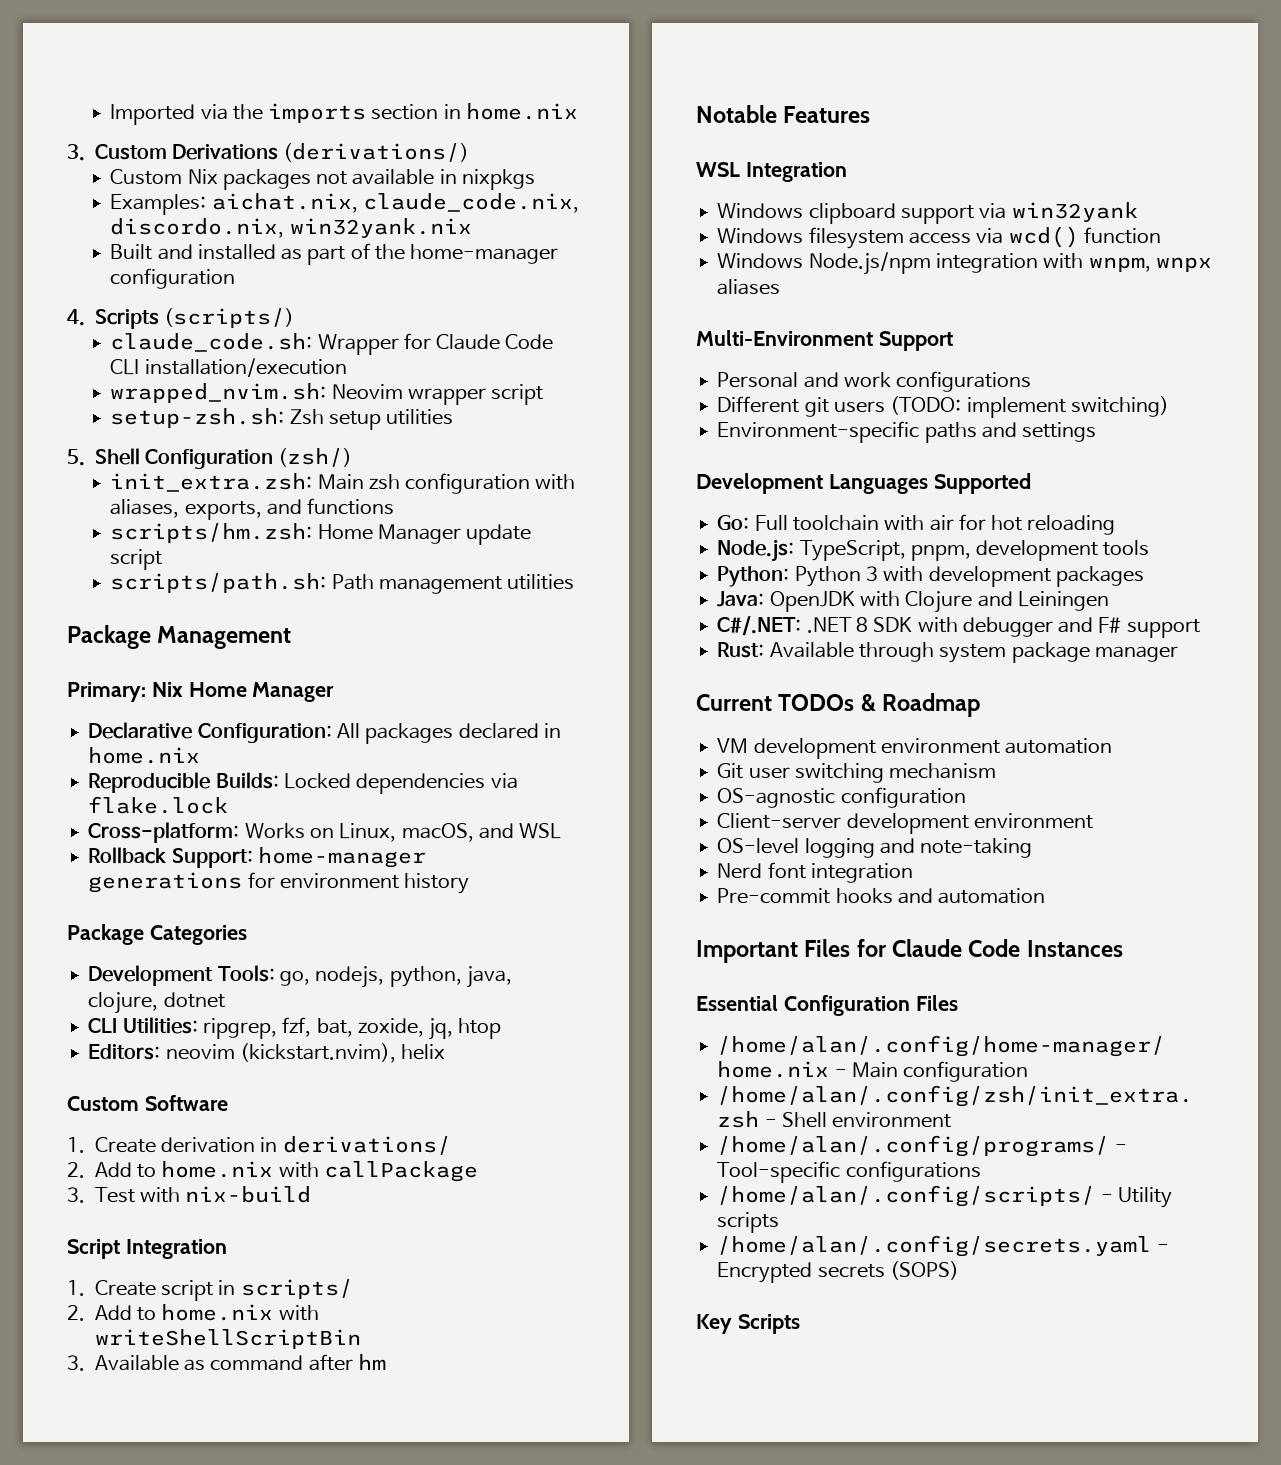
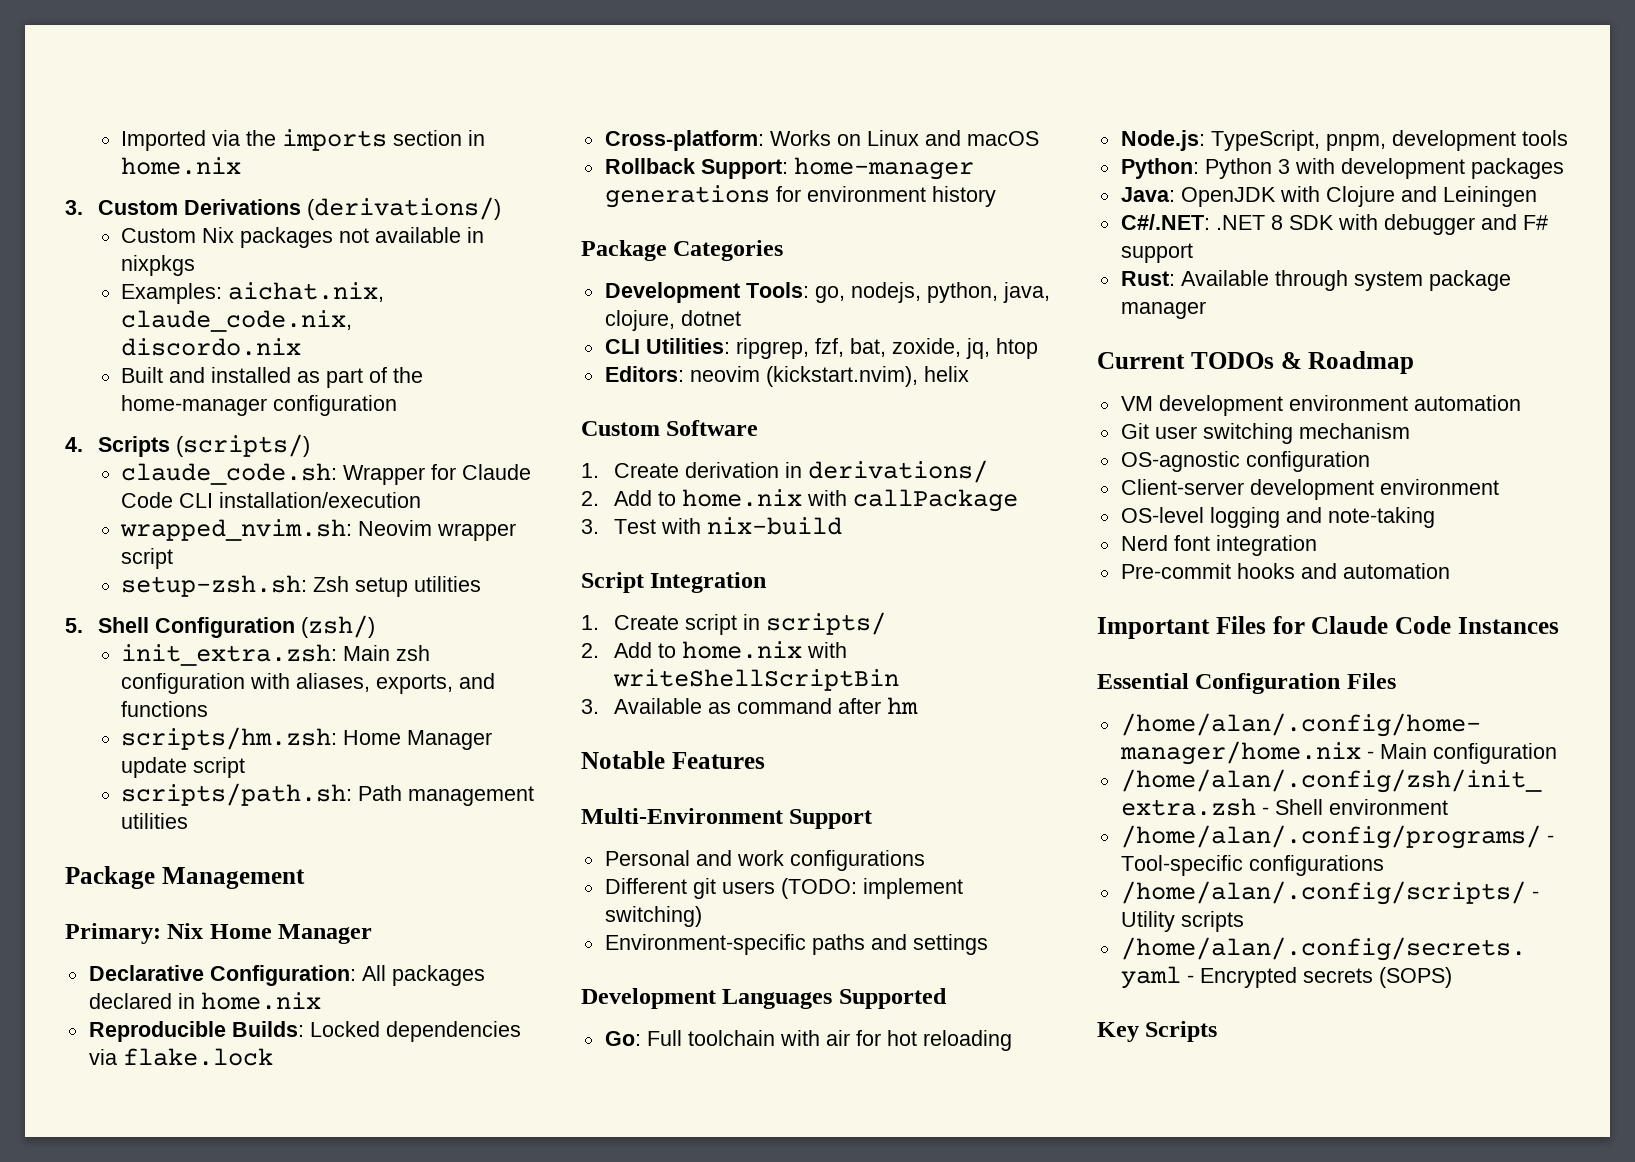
[110,218,472,238] discordo.nix, win32yank.nix -> [121,338,302,356] discordo.nix
[339,823,562,842] Linux, macOS, and WSL -> [866,130,1039,146] Linux and macOS
[696,162,847,182] [717,202,1138,224] [717,226,1161,249] [717,252,1212,275] [717,279,781,295] // WSL Integration // Windows clipboard support via win32yank // Windows filesystem access via wcd() function // Windows Node.js/npm integration with wnpm, wnpx aliases -> (765, 760) none

